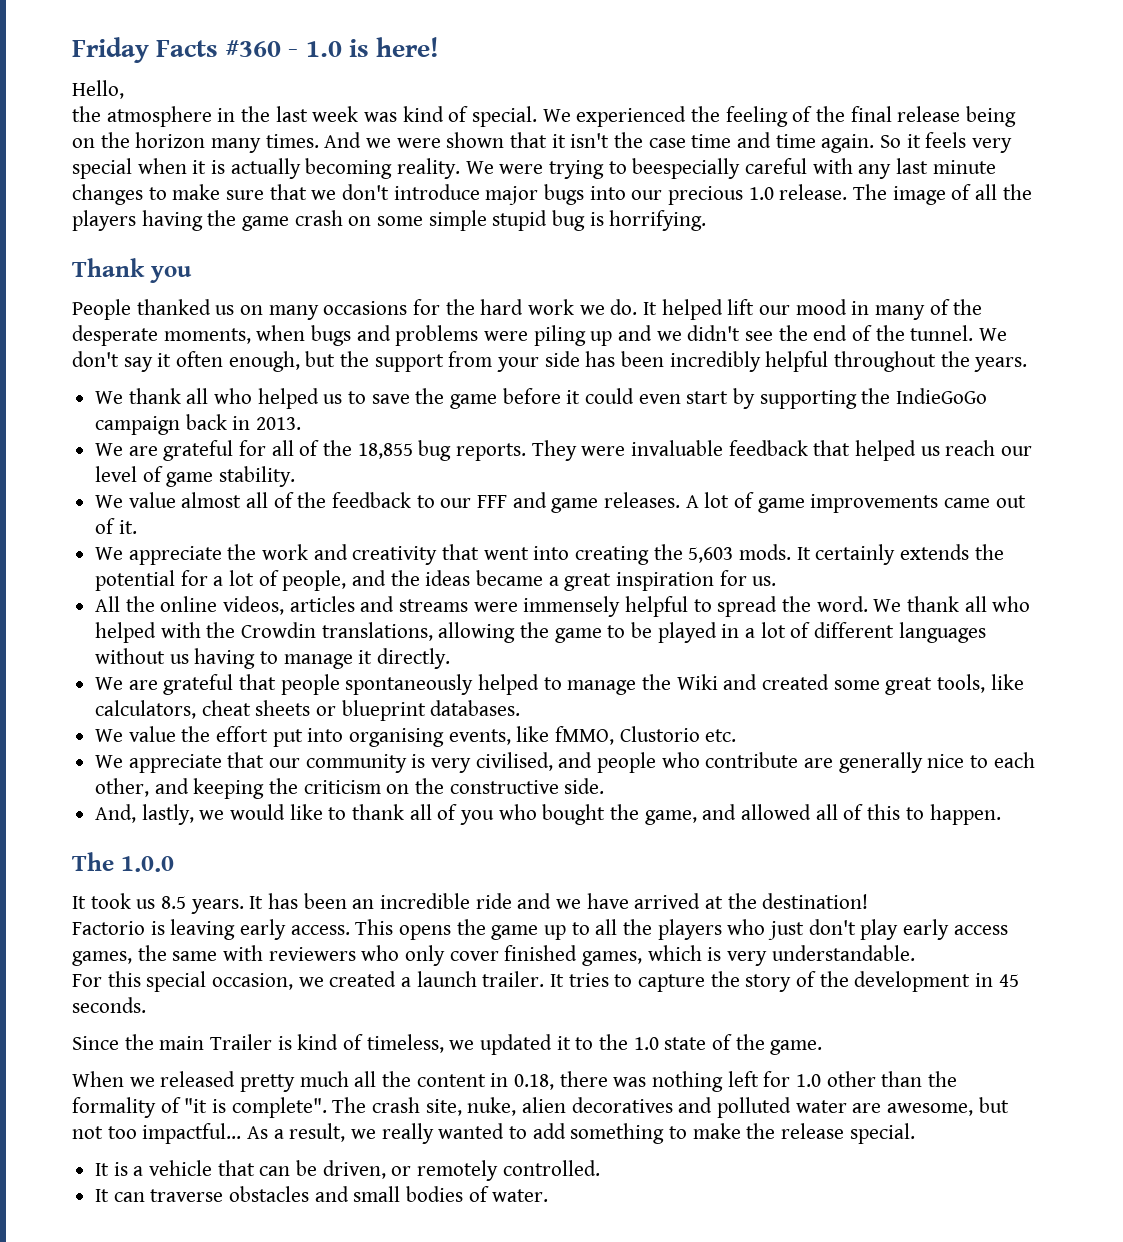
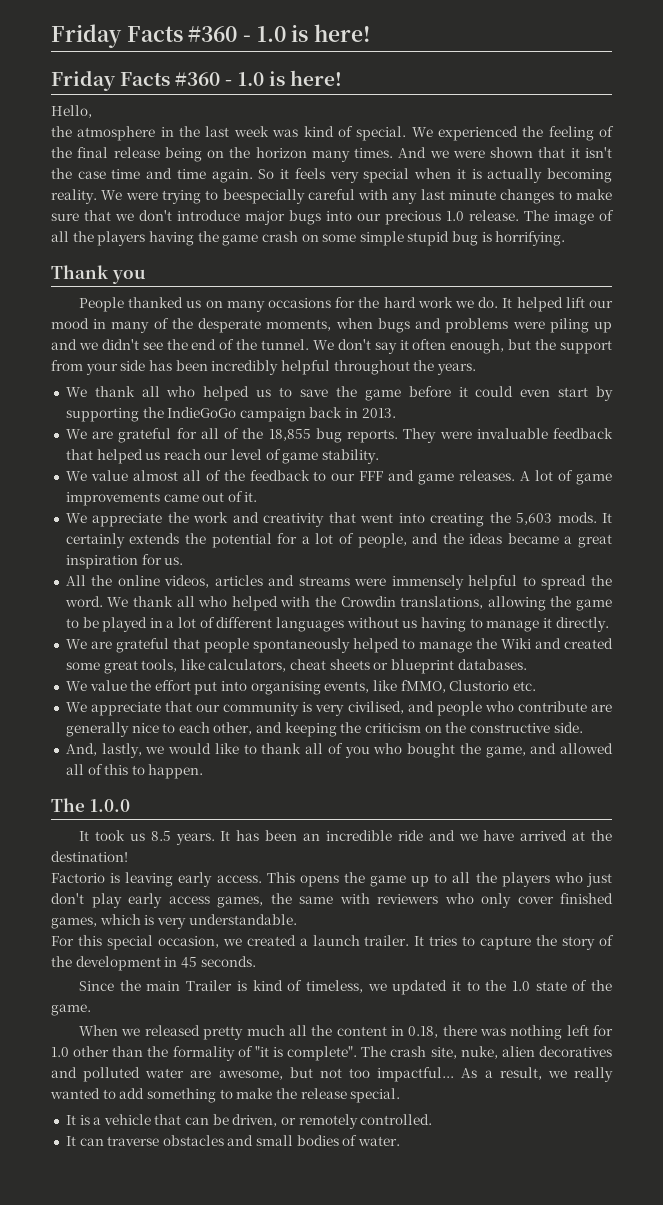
[72,37,439,63] Friday Facts #360 - 1.0 is here! -> [51,24,371,48] [51,70,342,91] Friday Facts #360 - 1.0 is here! // Friday Facts #360 - 1.0 is here!

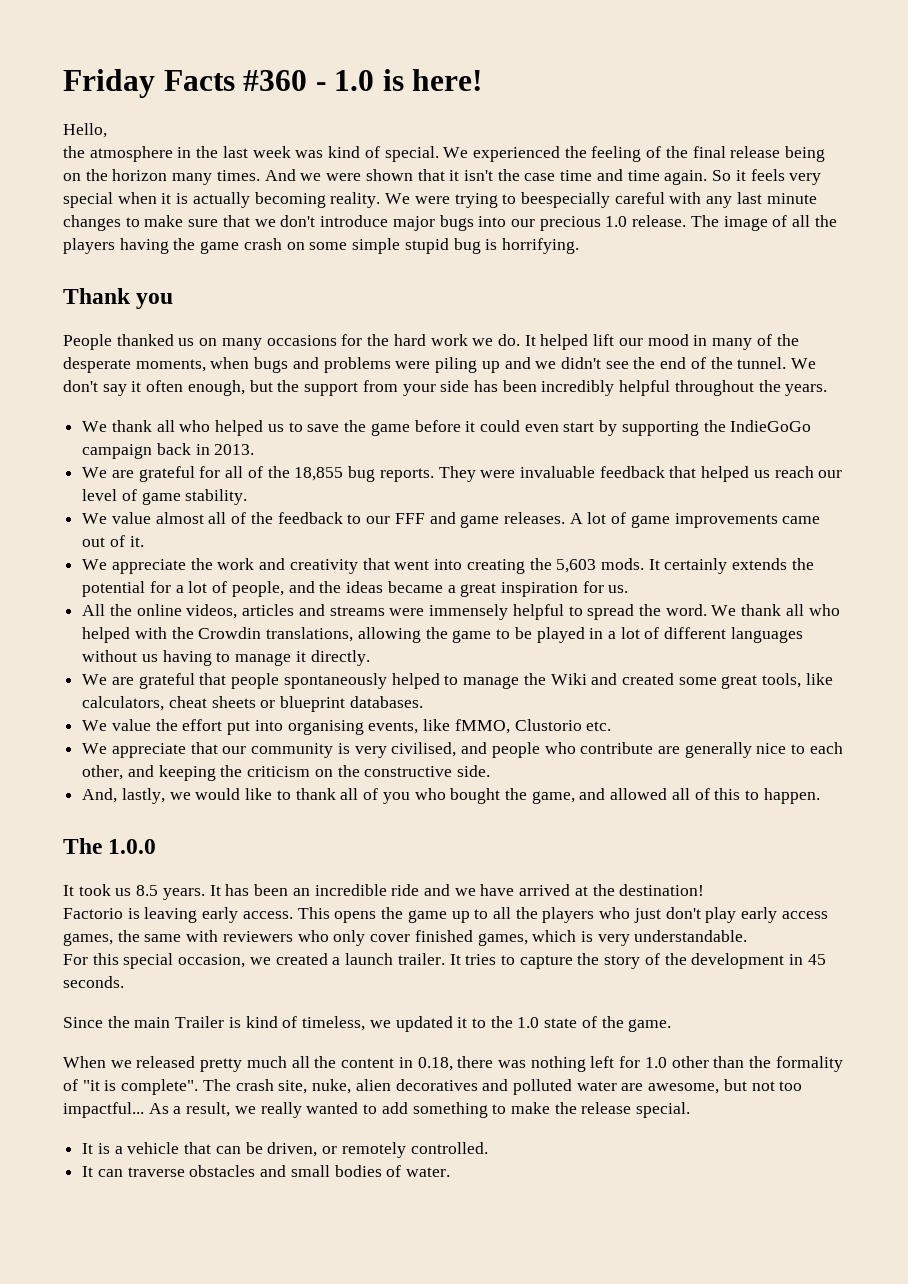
[51,24,371,48] [51,70,342,91] Friday Facts #360 - 1.0 is here! // Friday Facts #360 - 1.0 is here! -> [63,69,483,98] Friday Facts #360 - 1.0 is here!

